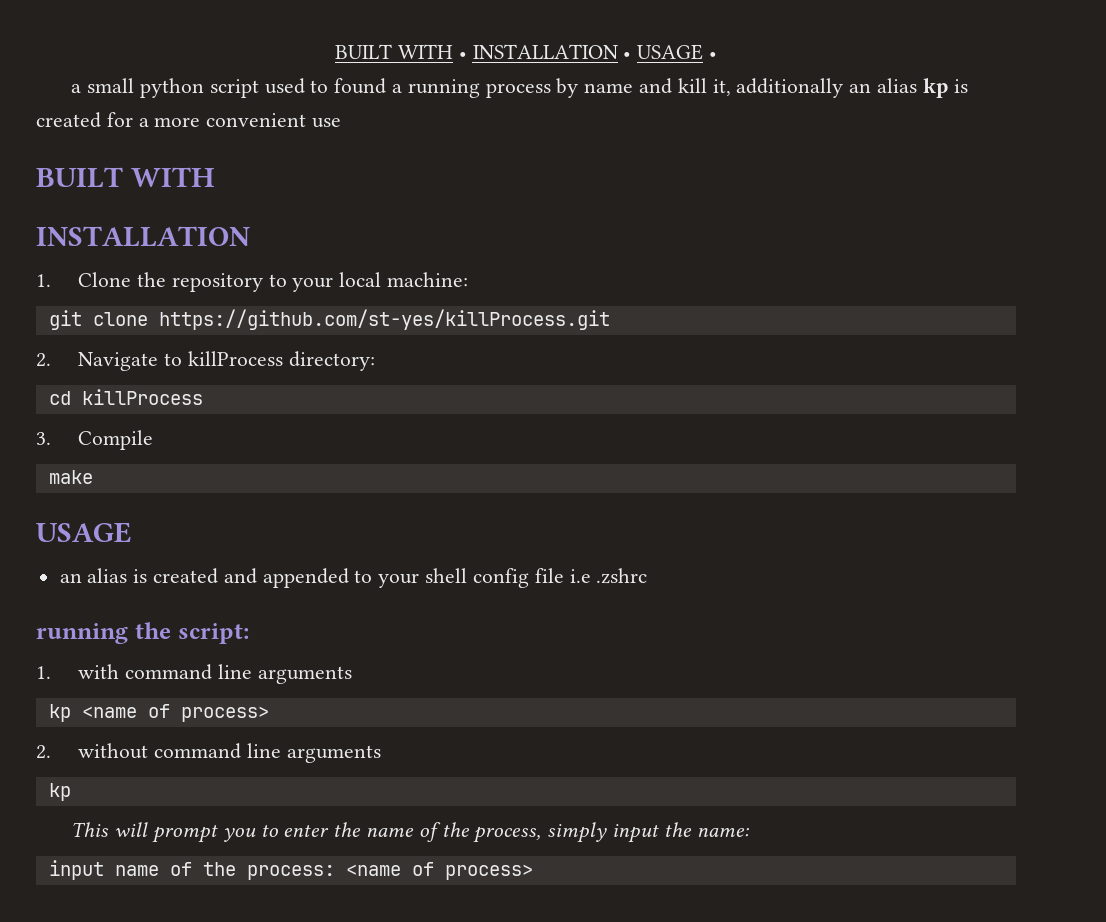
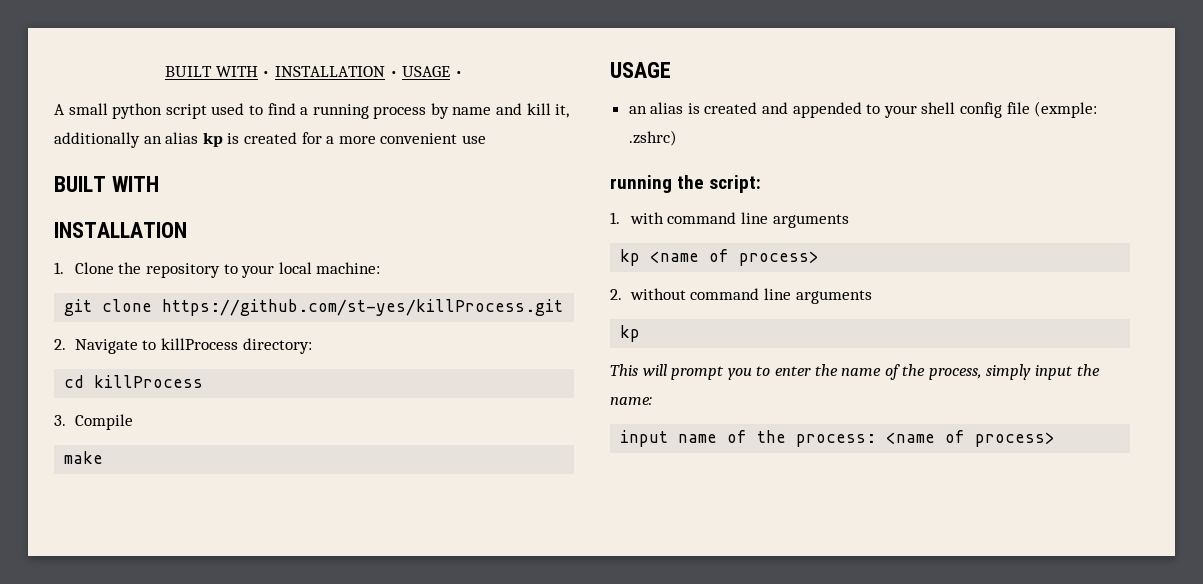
[71,84,82,93] a -> [54,104,65,115] A
[334,78,387,94] found -> [267,103,296,115] find
[569,568,648,584] i.e .zshrc -> [1034,101,1098,118] [628,130,677,146] (exmple: .zshrc)

